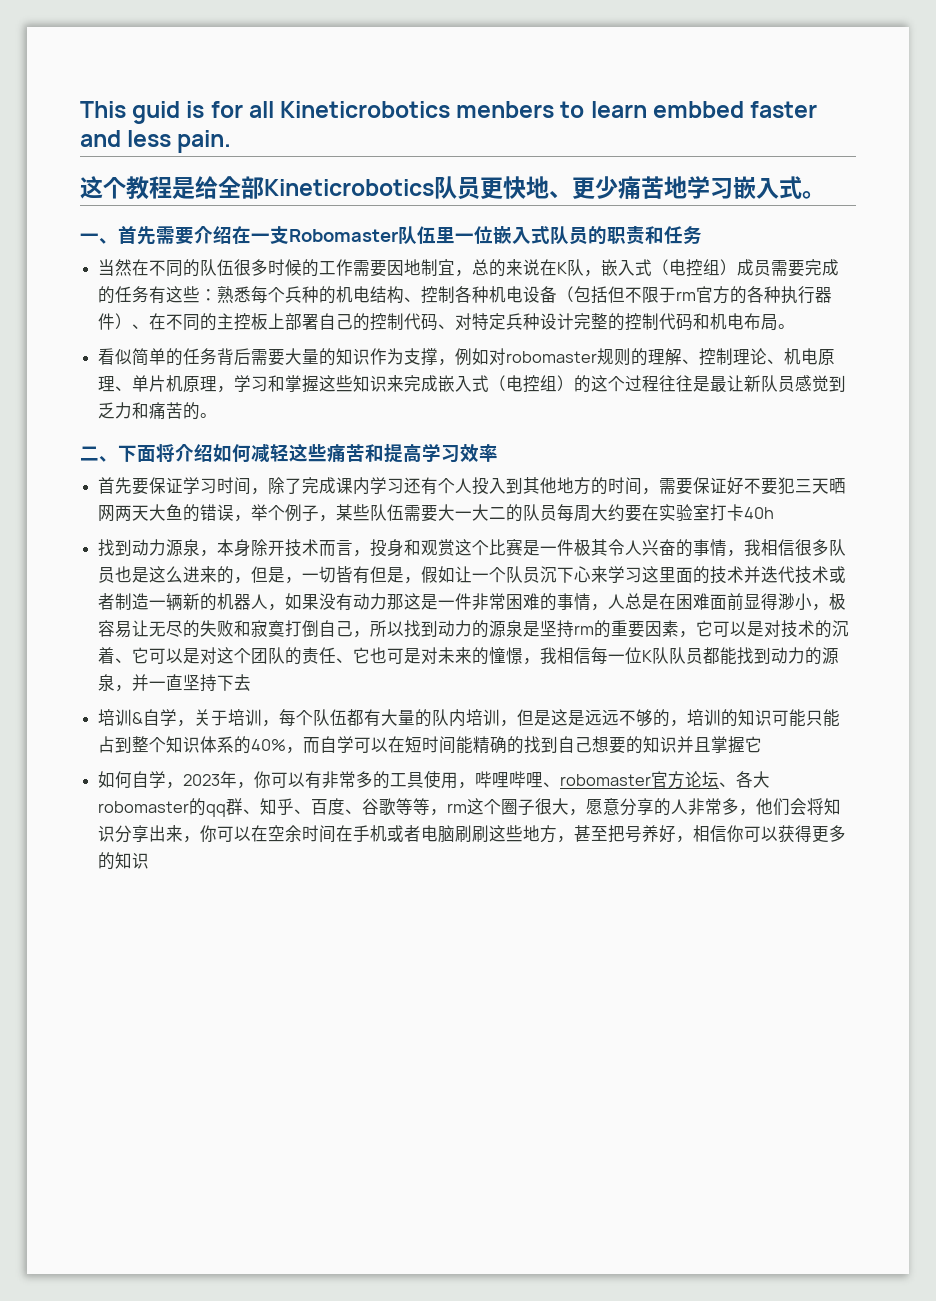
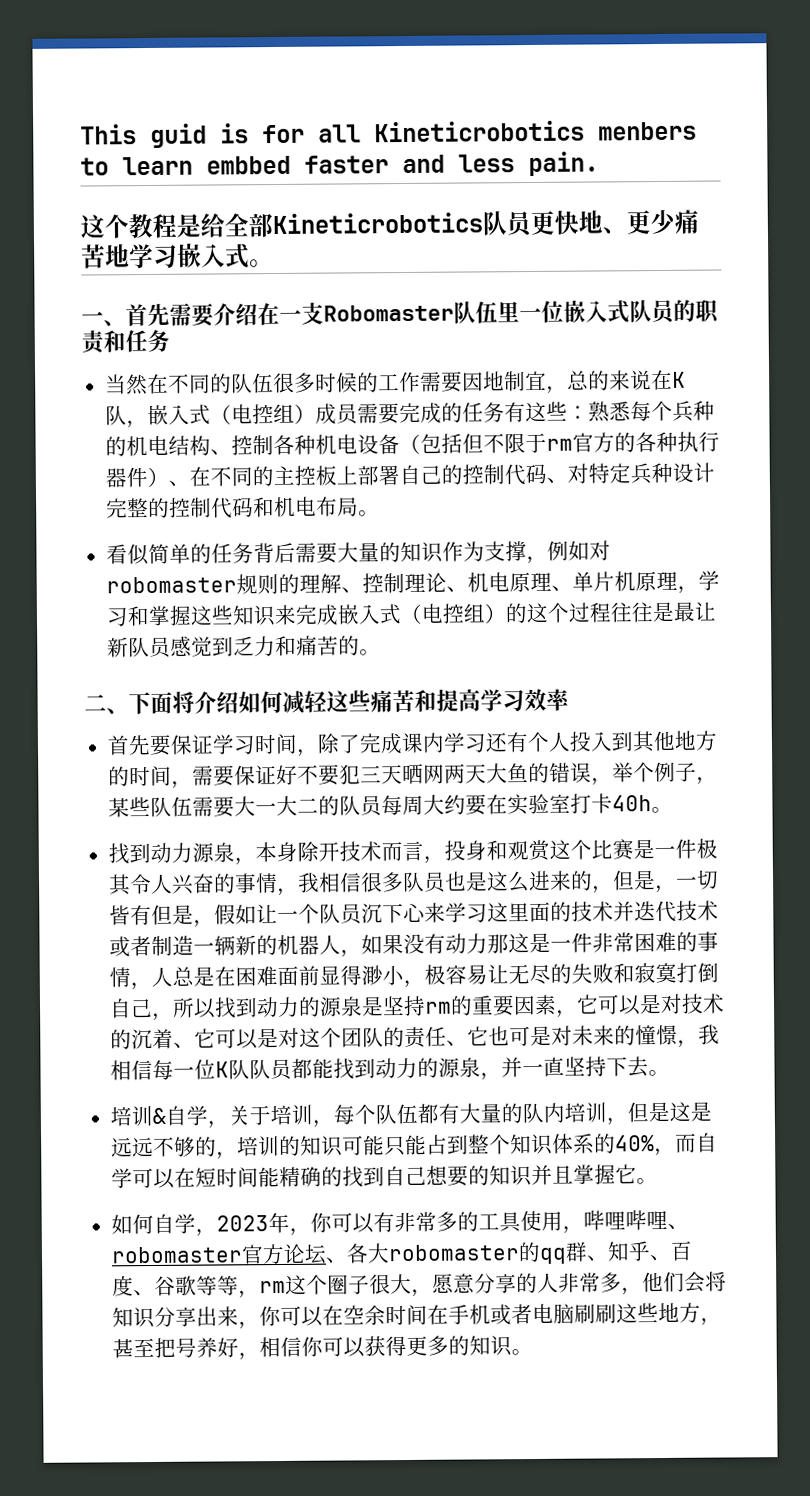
(775, 513) none -> [650,806,673,814] 。
(252, 682) none -> [647,1069,670,1077] 。
(763, 744) none -> [635,1178,658,1185] 。
(150, 860) none -> [510,1349,533,1356] 。

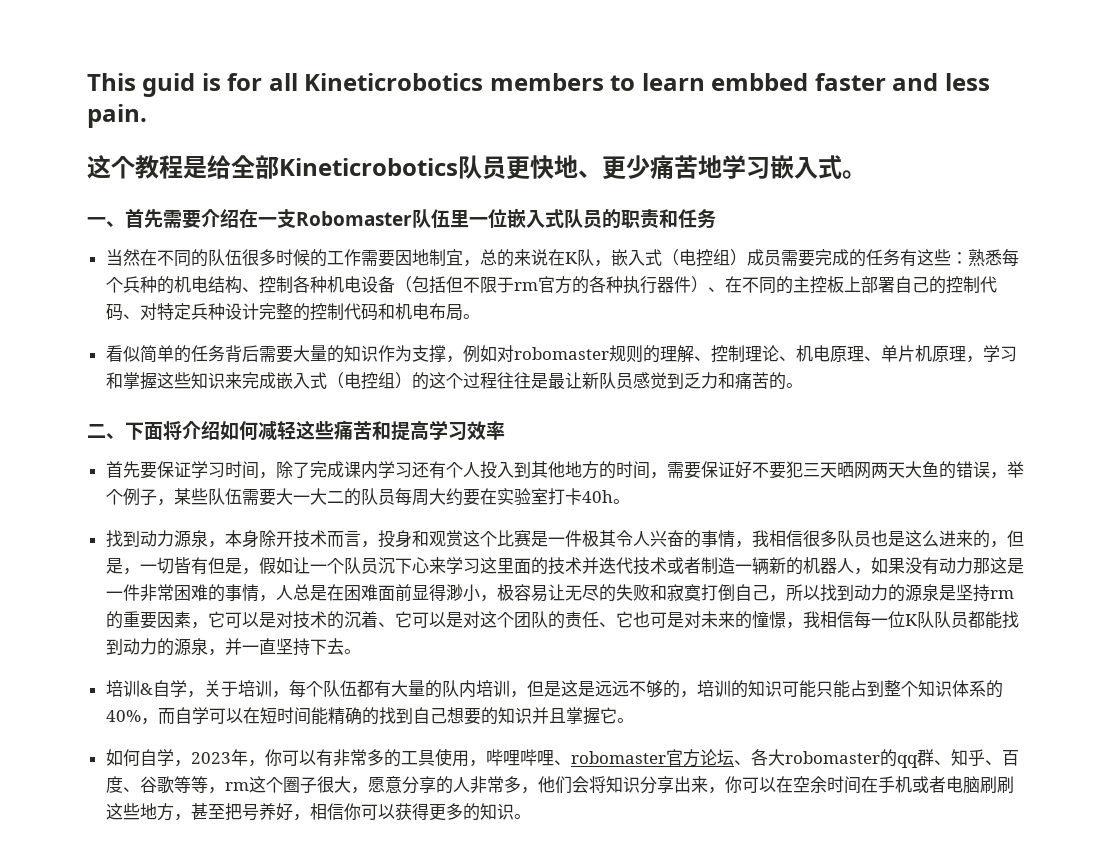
[598,121,697,141] menbers -> [489,73,604,91] members

